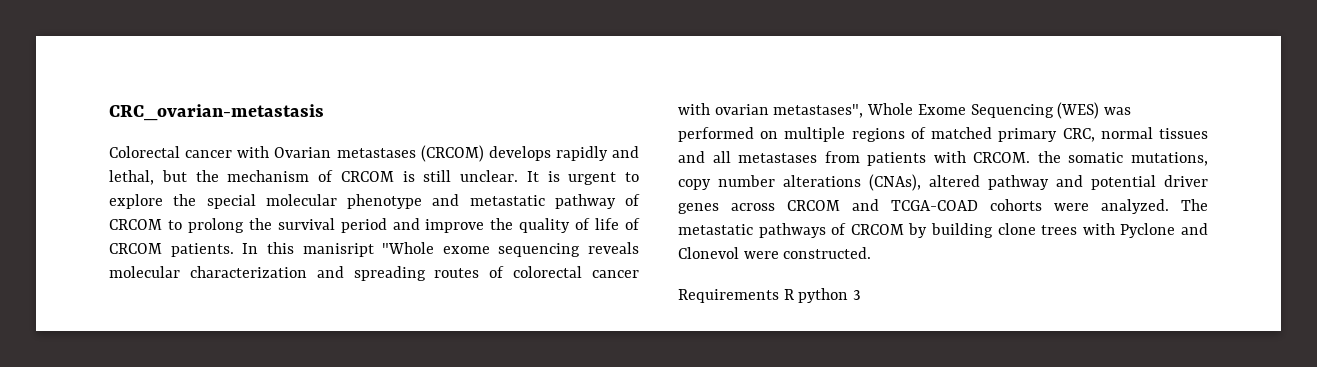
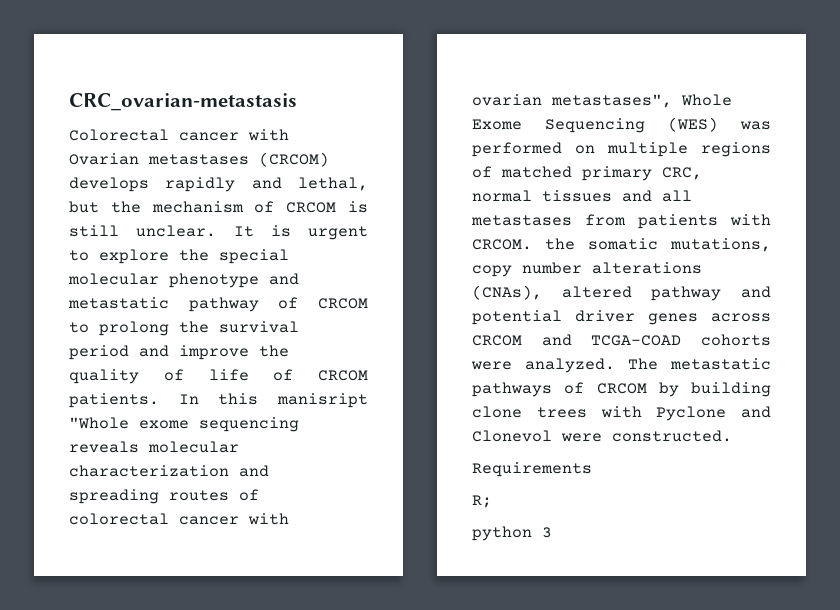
[783,289,794,300] R -> [472,495,492,508] // R; //

